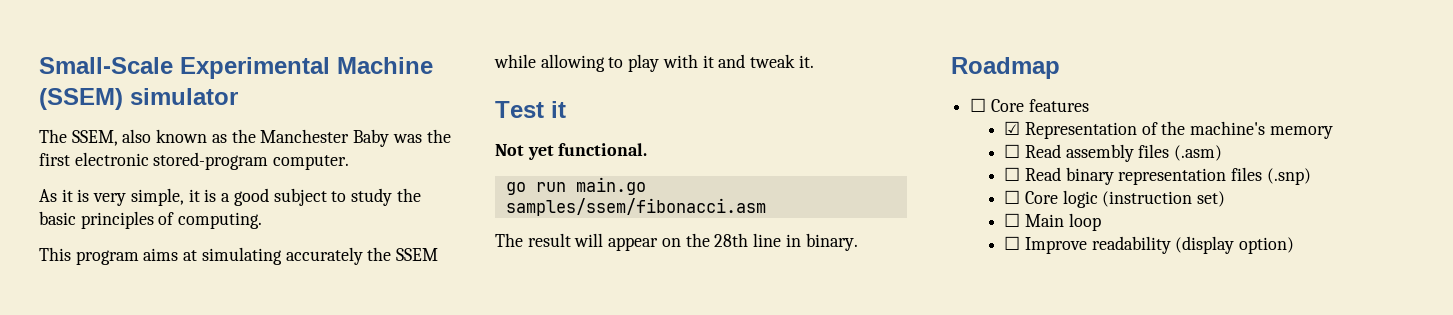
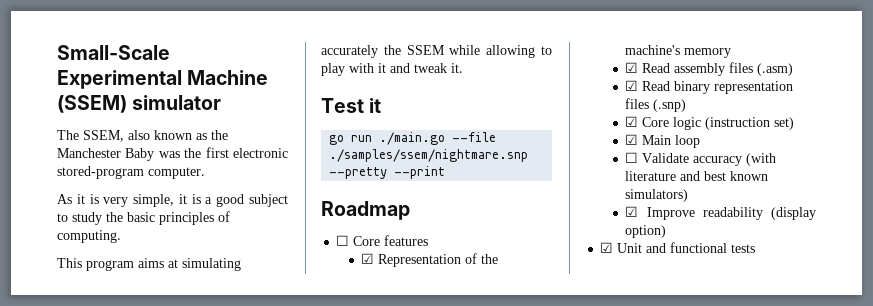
[495,143,648,160] // Not yet functional. -> (382, 105) none
[575,177,646,195] [505,198,766,216] [495,233,858,251] main.go samples/ssem/fibonacci.asm // The result will appear on the 28th line in binary. -> [379,132,497,145] [329,149,529,162] [329,166,446,179] ./main.go --file ./samples/ssem/nightmare.snp --pretty --print
[1004,144,1021,158] ☐ -> [625,62,639,73] ☑
[1004,167,1021,181] ☐ -> [625,80,639,91] ☑
[1004,190,1021,204] ☐ -> [625,116,639,127] ☑
[1004,213,1021,227] ☐ -> [625,134,639,145] ☑
(1021, 243) none -> [642,153,777,166] [625,171,769,181] [625,189,689,202] [625,206,639,217] Validate accuracy (with literature and best known simulators) // ☑
(1295, 245) none -> [600,242,756,253] // ☑ Unit and functional tests

